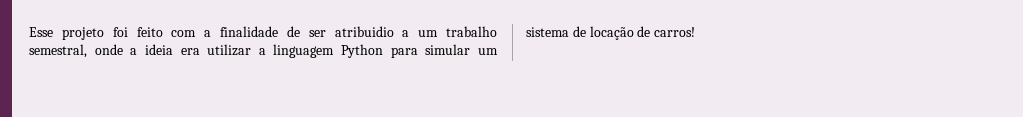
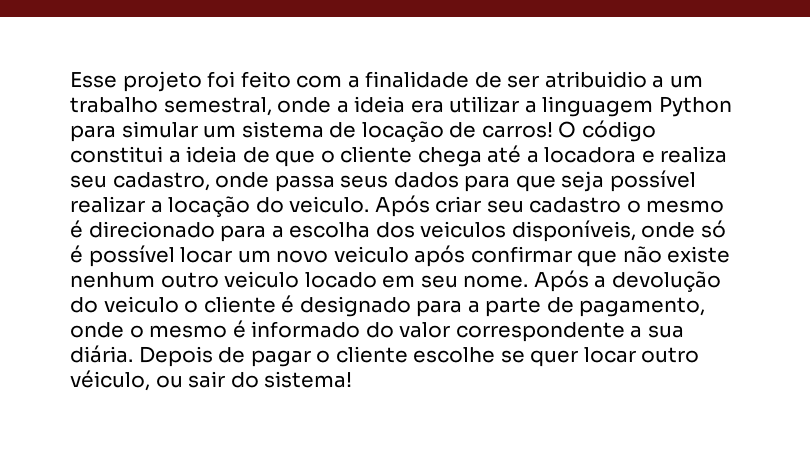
(696, 32) none -> [558,120,656,142] [70,145,728,167] [70,170,696,192] [70,195,725,217] [70,220,726,242] [70,245,731,267] [70,270,721,292] [70,295,706,317] [70,320,684,342] [70,345,700,367] [70,370,353,391] O código constitui a ideia de que o cliente chega até a locadora e realiza seu cadastro, onde passa seus dados para que seja possível realizar a locação do veiculo. Após criar seu cadastro o mesmo é direcionado para a escolha dos veiculos disponíveis, onde só é possível locar um novo veiculo após confirmar que não existe nenhum outro veiculo locado em seu nome. Após a devolução do veiculo o cliente é designado para a parte de pagamento, onde o mesmo é informado do valor correspondente a sua diária. Depois de pagar o cliente escolhe se quer locar outro véiculo, ou sair do sistema!

